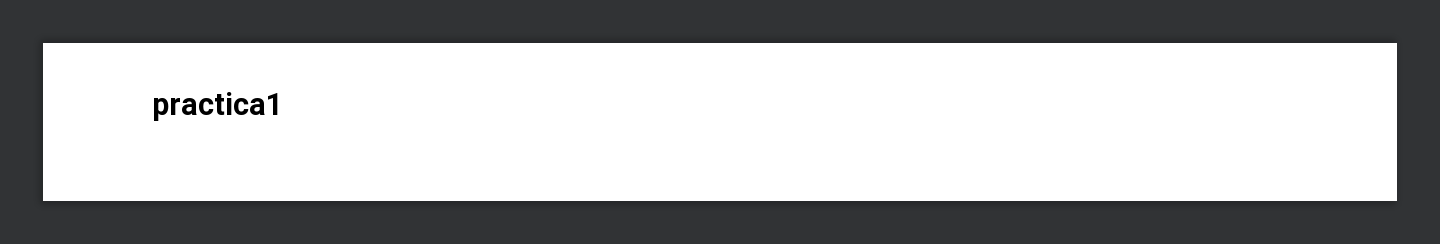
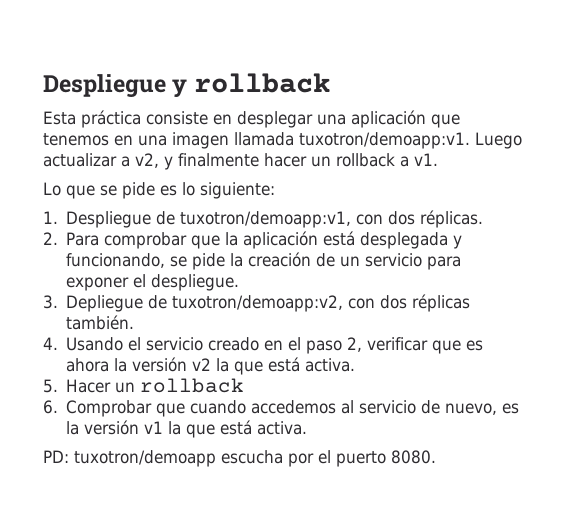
[152,92,284,121] practica1 -> [43,73,330,98] [43,110,460,128] [43,132,522,149] [43,153,438,170] [43,182,275,199] [43,210,484,228] [43,231,463,249] [66,252,462,270] [66,274,240,291] [43,294,471,312] [66,315,135,330] [43,337,484,354] [66,357,356,375] [43,378,245,393] [43,400,520,417] [66,420,308,438] [43,450,436,467] Despliegue y rollback // Esta práctica consiste en desplegar una aplicación que tenemos en una imagen llamada tuxotron/demoapp:v1. Luego actualizar a v2, y finalmente hacer un rollback a v1. // Lo que se pide es lo siguiente: // 1. Despliegue de tuxotron/demoapp:v1, con dos réplicas. // 2. Para comprobar que la aplicación está desplegada y funcionando, se pide la creación de un servicio para exponer el despliegue. // 3. Depliegue de tuxotron/demoapp:v2, con dos réplicas también. // 4. Usando el servicio creado en el paso 2, verificar que es ahora la versión v2 la que está activa. // 5. Hacer un rollback // 6. Comprobar que cuando accedemos al servicio de nuevo, es la versión v1 la que está activa. // PD: tuxotron/demoapp escucha por el puerto 8080.

